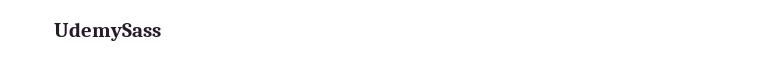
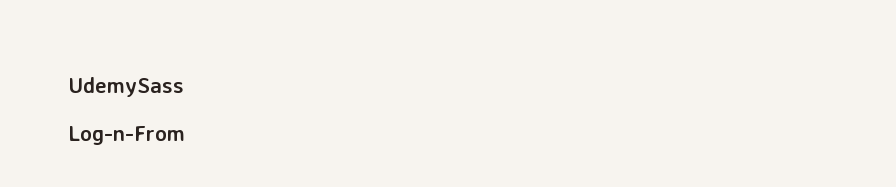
(161, 31) none -> [68,126,185,145] // Log-n-From

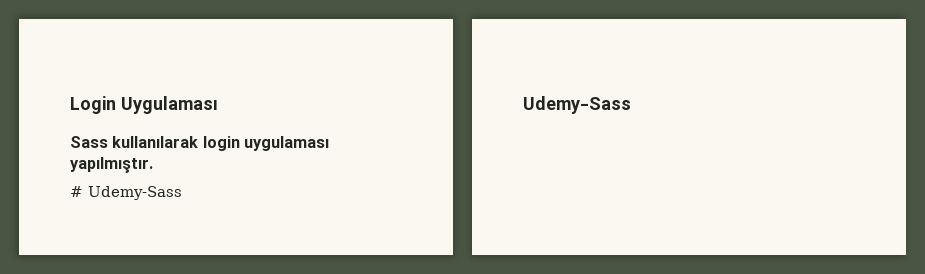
[68,77,184,97] [68,126,185,145] UdemySass // Log-n-From -> [70,96,218,114] [70,136,329,151] [70,157,153,173] [70,186,182,200] [523,96,631,114] Login Uygulaması // Sass kullanılarak login uygulaması yapılmıştır. // # Udemy-Sass // Udemy-Sass

